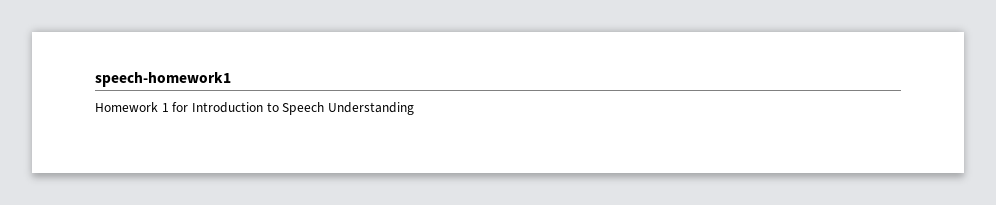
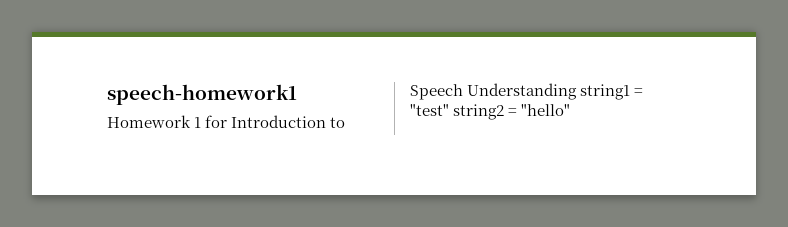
(414, 108) none -> [580,84,644,100] [410,104,571,120] string1 = "test" string2 = "hello"

